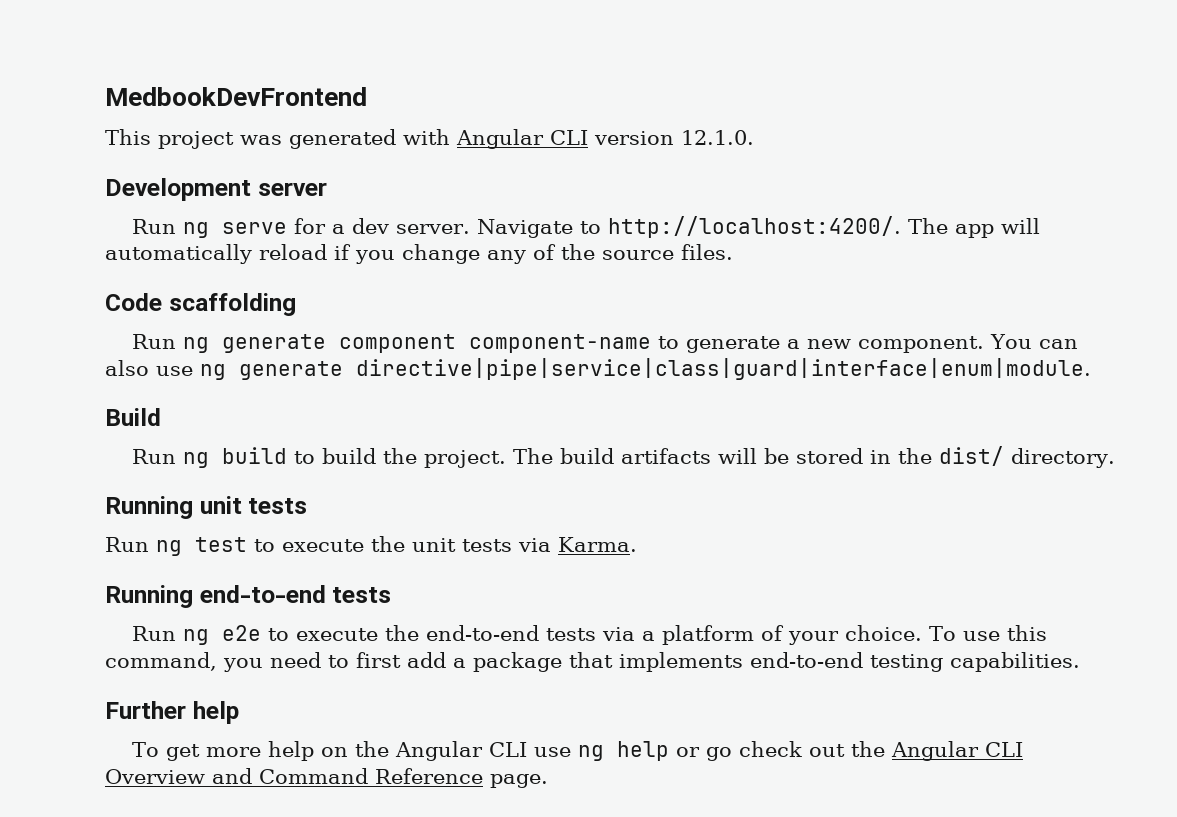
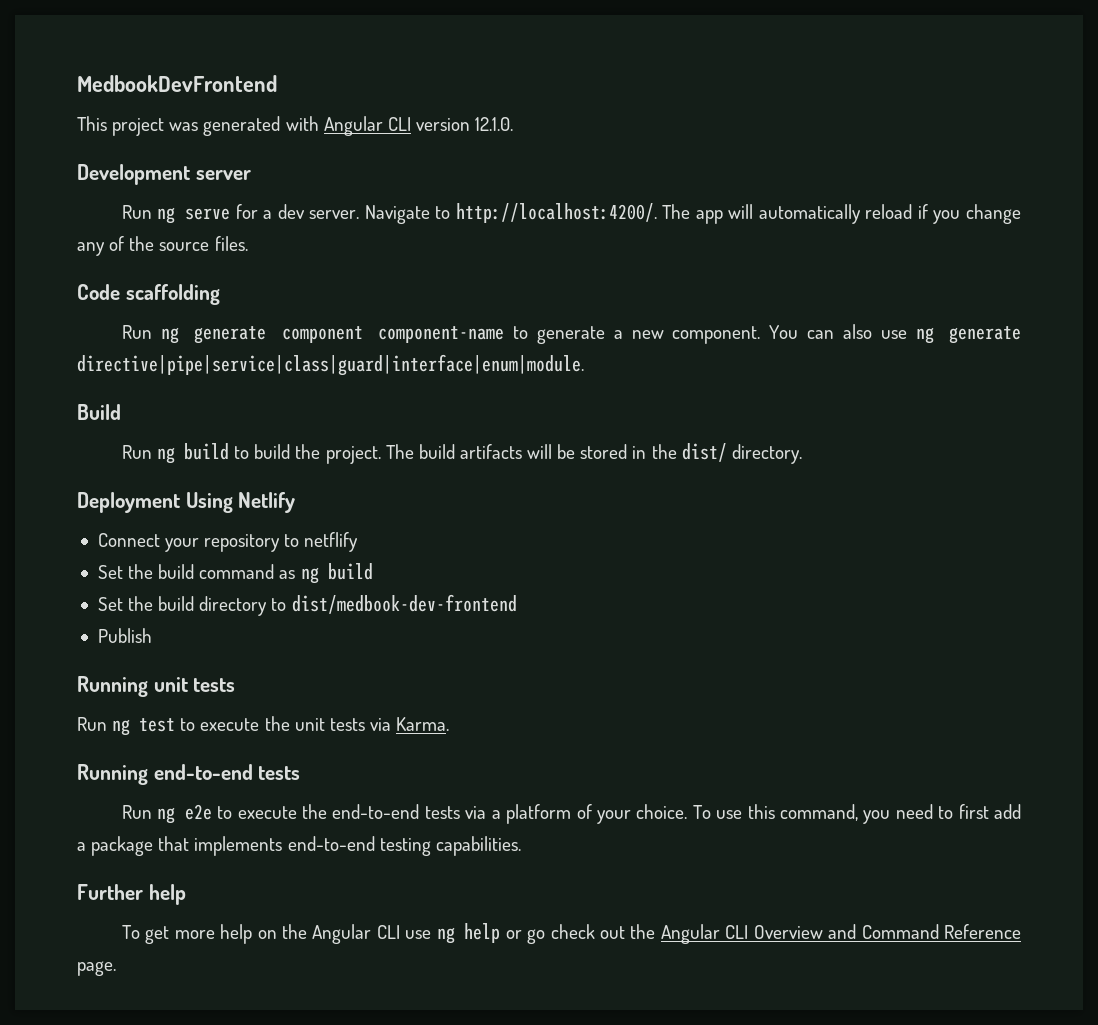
(1116, 458) none -> [77,492,296,513] [97,532,359,552] [97,563,373,584] [97,594,517,616] [97,628,152,643] // Deployment Using Netlify // Connect your repository to netflify // Set the build command as ng build // Set the build directory to dist/medbook-dev-frontend // Publish

